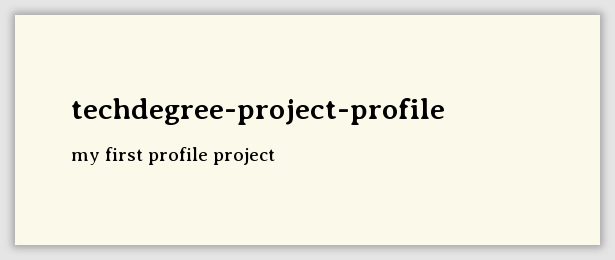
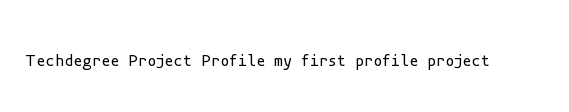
[71,98,445,125] techdegree-project-profile // -> [25,54,265,70] Techdegree Project Profile

